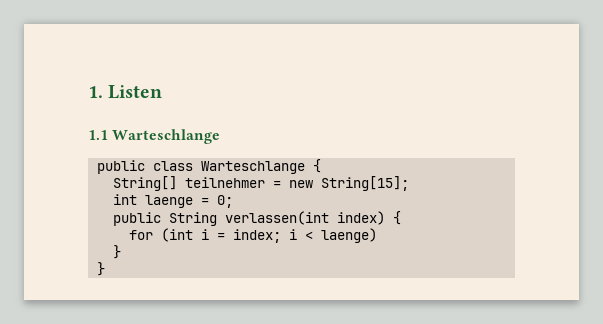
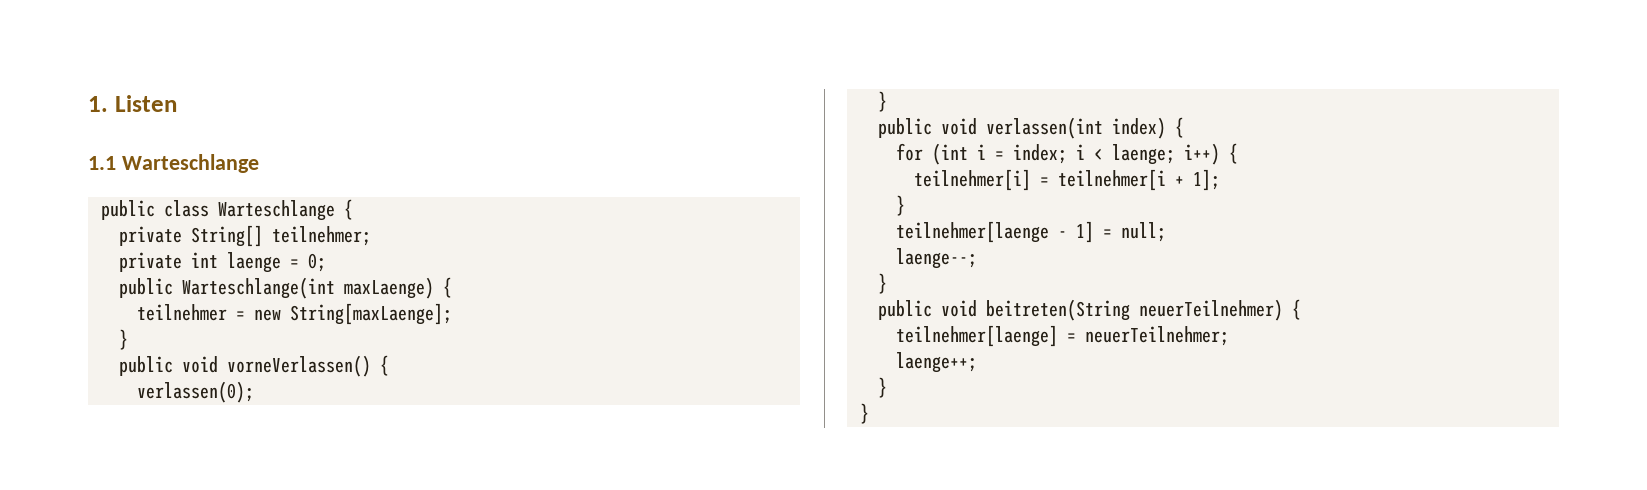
[113,176,410,191] String[] teilnehmer = new String[15]; // -> [118,225,371,247] [118,252,182,272] private String[] teilnehmer; // private
[169,212,218,226] String -> [181,277,452,299] [136,303,452,325] [118,329,128,350] [118,355,389,377] [136,381,254,403] [877,91,887,112] [877,118,977,138] Warteschlange(int maxLaenge) { // teilnehmer = new String[maxLaenge]; // } // public void vorneVerlassen() { // verlassen(0); // } // public void
[321,228,378,243] laenge) -> [1111,143,1238,165] [913,169,1220,191] [895,195,905,216] [895,221,1166,243] [895,248,977,269] [877,273,887,294] [877,299,1301,321] [895,325,1229,347] [895,352,977,373] laenge; i++) { // teilnehmer[i] = teilnehmer[i + 1]; // } // teilnehmer[laenge - 1] = null; // laenge--; // } // public void beitreten(String neuerTeilnehmer) { // teilnehmer[laenge] = neuerTeilnehmer; // laenge++;

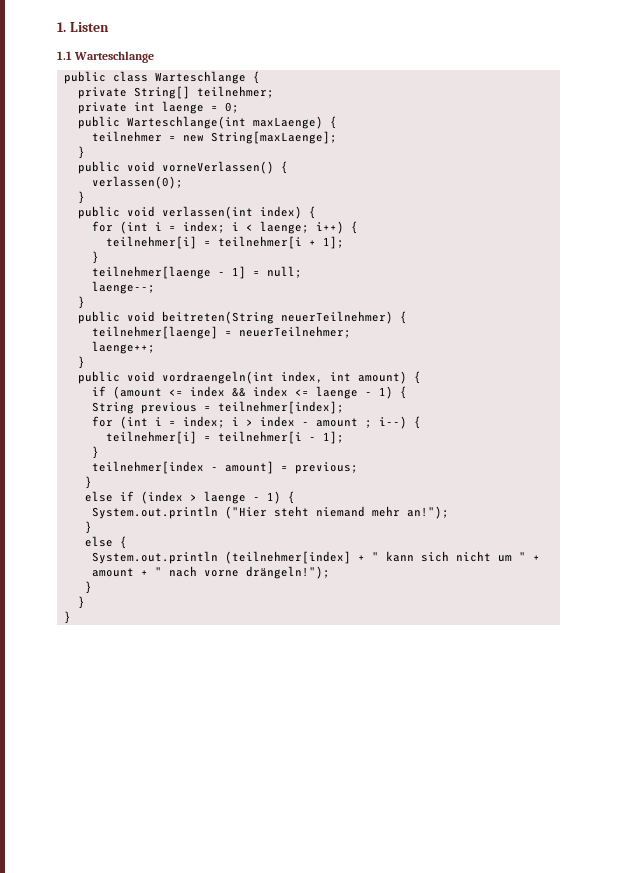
(887, 387) none -> [78,371,422,384] [92,386,408,399] [92,401,345,414] [92,416,422,429] [106,431,345,444] [92,446,100,459] [92,461,359,474] [85,476,93,489] [85,491,296,504] [92,506,450,519] [85,521,93,534] [85,536,128,549] [92,551,541,564] [92,566,331,579] [85,581,93,594] [78,596,86,609] // public void vordraengeln(int index, int amount) { // if (amount <= index && index <= laenge - 1) { // String previous = teilnehmer[index]; // for (int i = index; i > index - amount ; i--) { // teilnehmer[i] = teilnehmer[i - 1]; // } // teilnehmer[index - amount] = previous; // } // else if (index > laenge - 1) { // System.out.println ("Hier steht niemand mehr an!"); // } // else { // System.out.println (teilnehmer[index] + " kann sich nicht um " + amount + " nach vorne drängeln!"); // } // }

